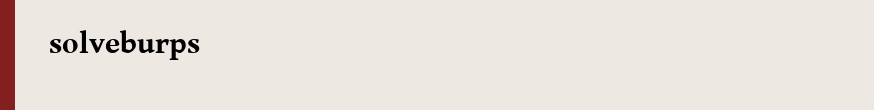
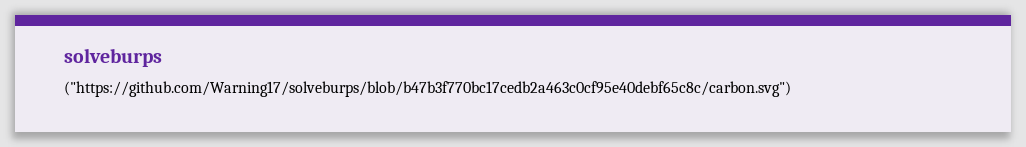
(200, 45) none -> [64,81,791,97] // ("https://github.com/Warning17/solveburps/blob/b47b3f770bc17cedb2a463c0cf95e40debf65c8c/carbon.svg")

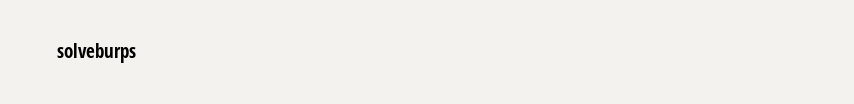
[64,81,791,97] // ("https://github.com/Warning17/solveburps/blob/b47b3f770bc17cedb2a463c0cf95e40debf65c8c/carbon.svg") -> (136, 53) none

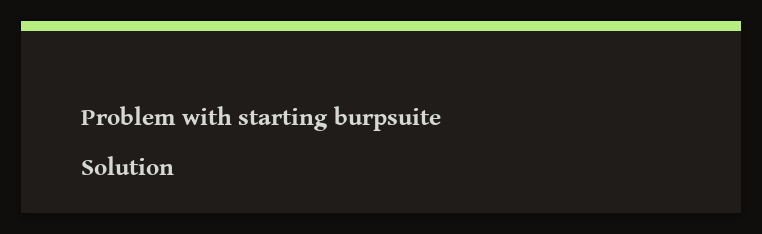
[57,43,136,63] solveburps -> [81,106,441,131] [81,156,174,175] Problem with starting burpsuite // Solution

